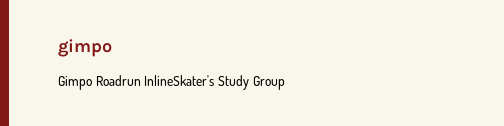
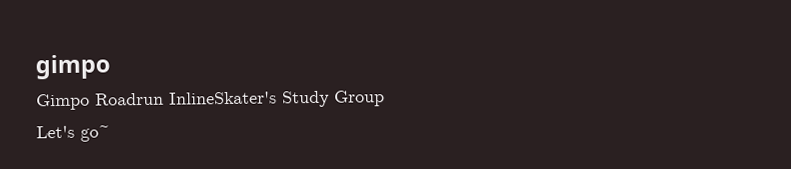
(285, 83) none -> [36,125,110,142] // Let's go~

